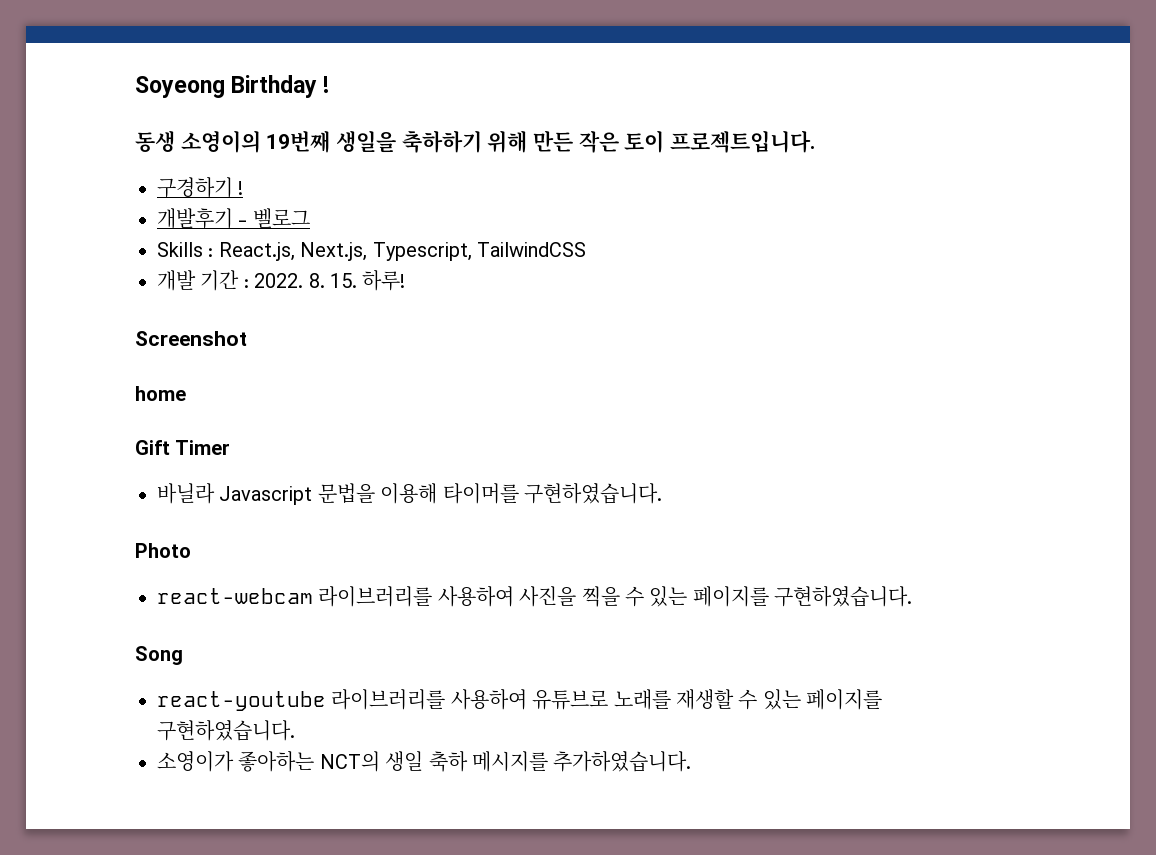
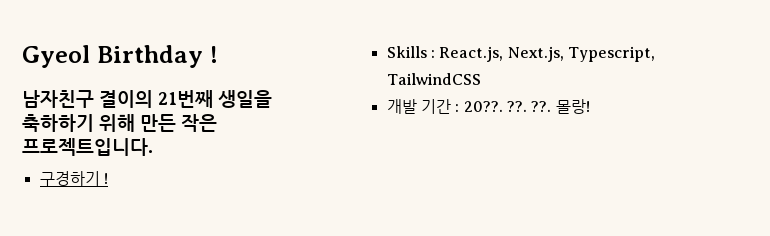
[135,76,225,98] Soyeong -> [22,45,90,68] Gyeol
[135,130,331,153] 동생 소영이의 19번째 -> [22,90,213,108] 남자친구 결이의 21번째
[624,130,665,153] 토이 -> (217, 123) none
[157,208,310,229] // 개발후기 - 벨로그 -> (108, 178) none
[254,270,406,291] [135,331,247,346] [135,386,186,401] [135,440,231,455] [157,483,662,505] [135,543,191,558] [157,586,913,607] [135,646,183,665] [157,689,883,711] [157,720,295,741] [157,751,692,772] 2022. 8. 15. 하루! // Screenshot // home // Gift Timer // 바닐라 Javascript 문법을 이용해 타이머를 구현하였습니다. // Photo // react-webcam 라이브러리를 사용하여 사진을 찍을 수 있는 페이지를 구현하였습니다. // Song // react-youtube 라이브러리를 사용하여 유튜브로 노래를 재생할 수 있는 페이지를 구현하였습니다. // 소영이가 좋아하는 NCT의 생일 축하 메시지를 추가하였습니다. -> [463,99,590,114] 20??. ??. ??. 몰랑!

